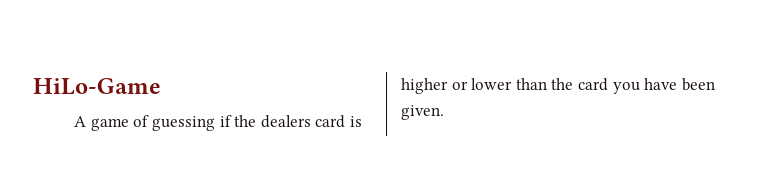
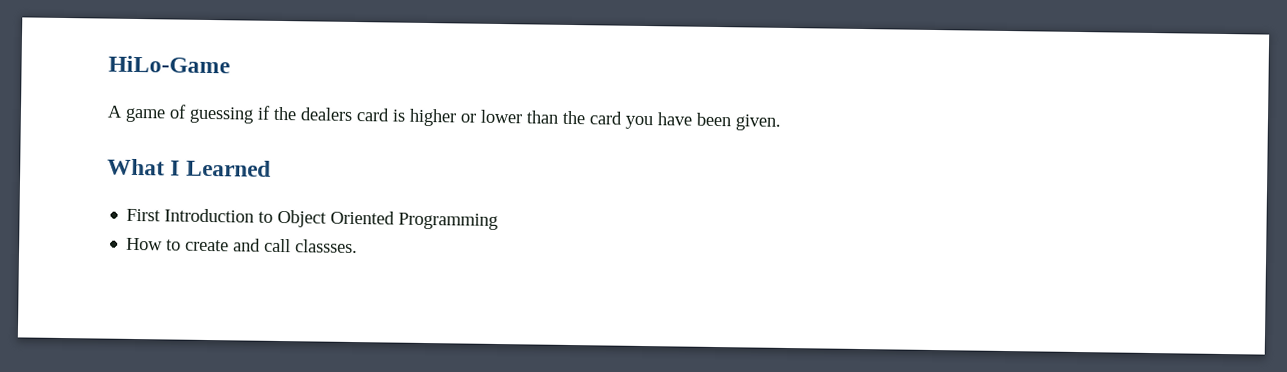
(444, 112) none -> [107,158,271,177] [126,208,499,231] [126,237,359,254] // What I Learned // First Introduction to Object Oriented Programming // How to create and call classses.

